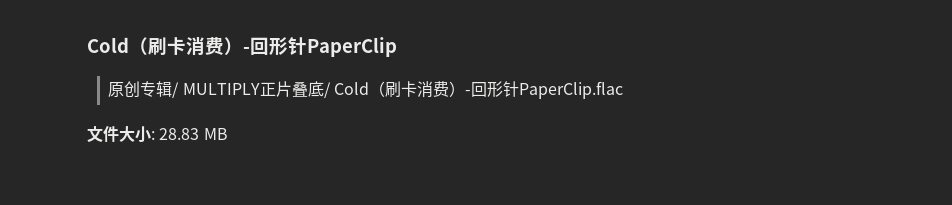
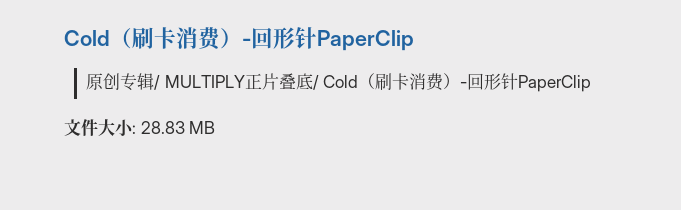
[519,81,624,99] PaperClip.flac -> [518,75,592,92] PaperClip

